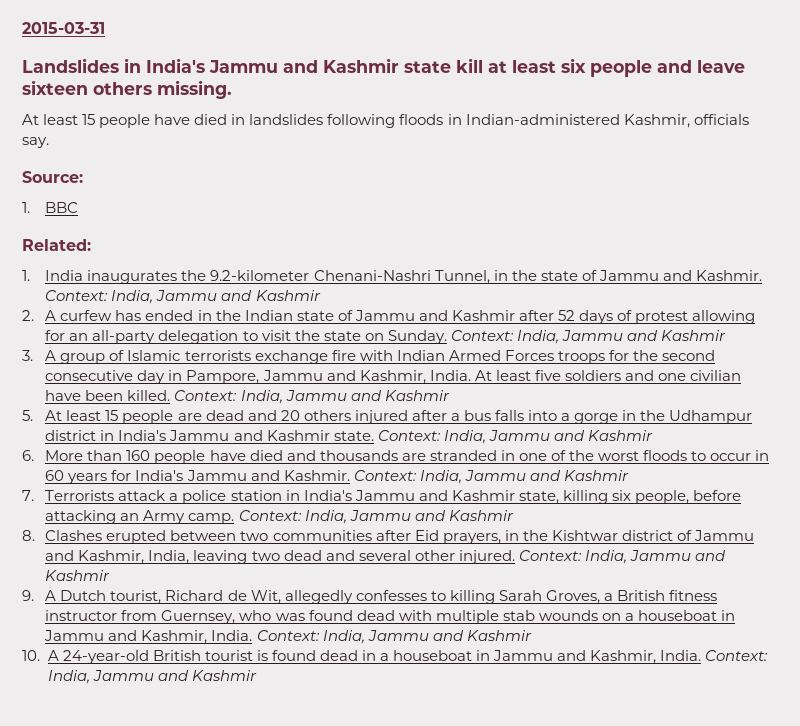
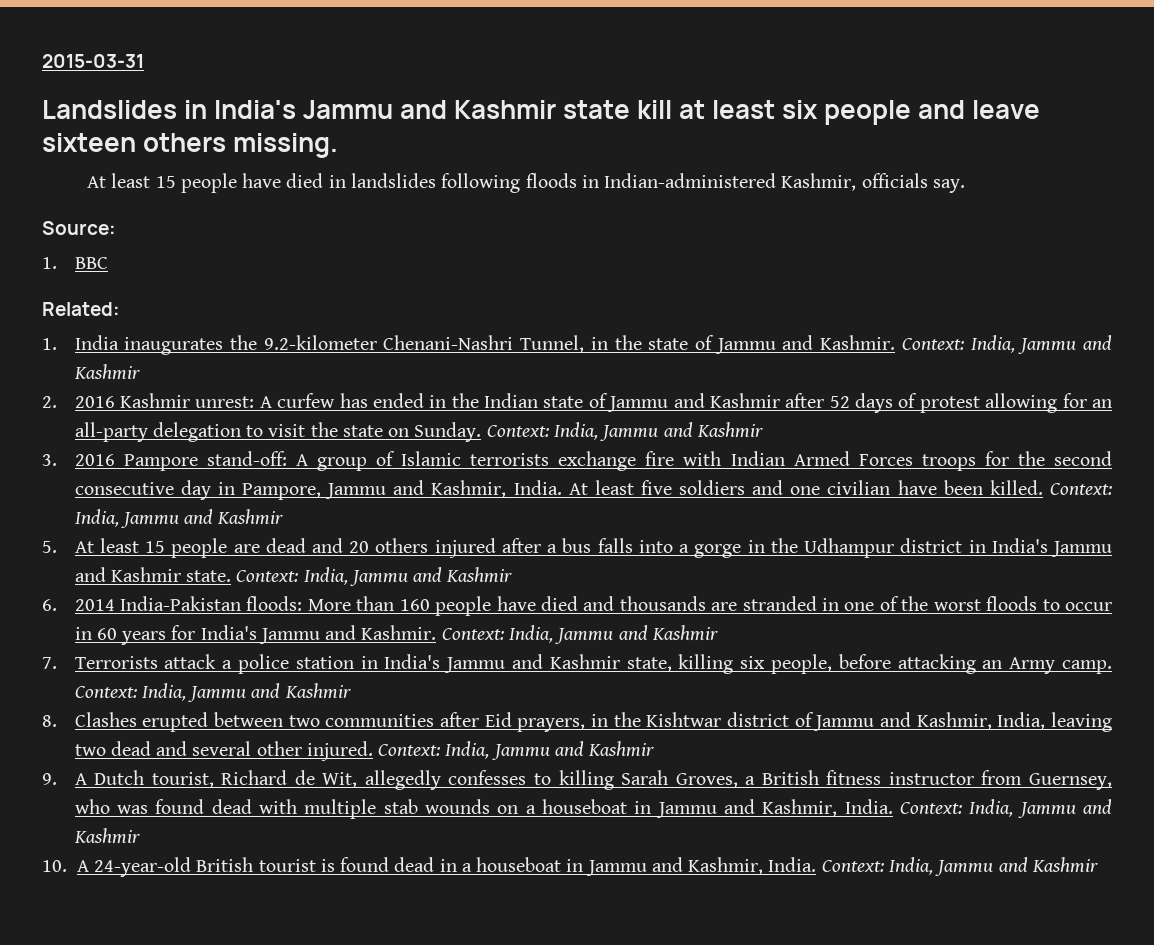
(34, 315) none -> [74,393,255,408] 2016 Kashmir unrest:
(33, 355) none -> [74,451,287,471] 2016 Pampore stand-off:
(34, 455) none -> [74,596,303,611] 2014 India-Pakistan floods:

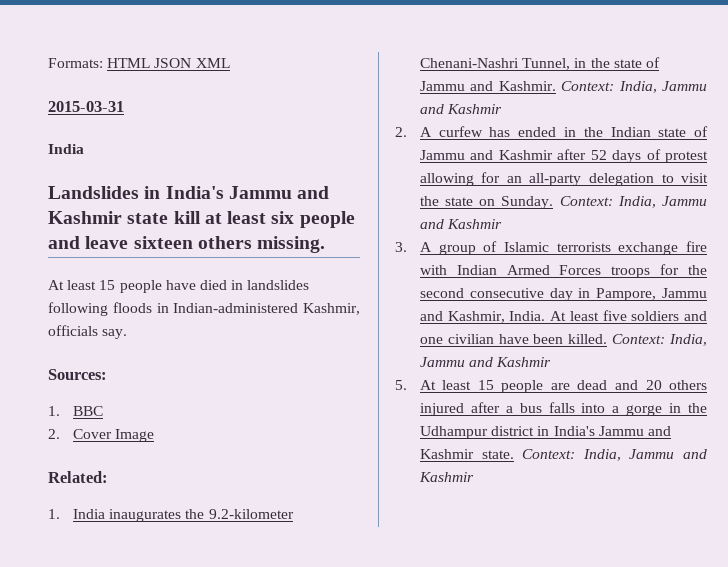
(42, 61) none -> [48,58,230,68] Formats: HTML JSON XML //
(144, 61) none -> [48,144,84,154] // India
[42,221,116,235] Source: -> [48,369,107,380] Sources:
(108, 263) none -> [48,429,155,442] // 2. Cover Image
[74,393,255,408] 2016 Kashmir unrest: -> (407, 132) none
[74,451,287,471] 2016 Pampore stand-off: -> (407, 247) none
[42,596,1113,616] [74,625,718,645] [42,654,1112,674] [74,683,351,702] [42,712,1112,732] [74,741,655,761] [42,770,1112,790] [74,799,1113,819] [73,828,140,844] [42,857,1098,877] // 6. 2014 India-Pakistan floods: More than 160 people have died and thousands are stranded in one of the worst floods to occur in 60 years for India's Jammu and Kashmir. Context: India, Jammu and Kashmir // 7. Terrorists attack a police station in India's Jammu and Kashmir state, killing six people, before attacking an Army camp. Context: India, Jammu and Kashmir // 8. Clashes erupted between two communities after Eid prayers, in the Kishtwar district of Jammu and Kashmir, India, leaving two dead and several other injured. Context: India, Jammu and Kashmir // 9. A Dutch tourist, Richard de Wit, allegedly confesses to killing Sarah Groves, a British fitness instructor from Guernsey, who was found dead with multiple stab wounds on a houseboat in Jammu and Kashmir, India. Context: India, Jammu and Kashmir // 10. A 24-year-old British tourist is found dead in a houseboat in Jammu and Kashmir, India. Context: India, Jammu and Kashmir -> (474, 477) none

